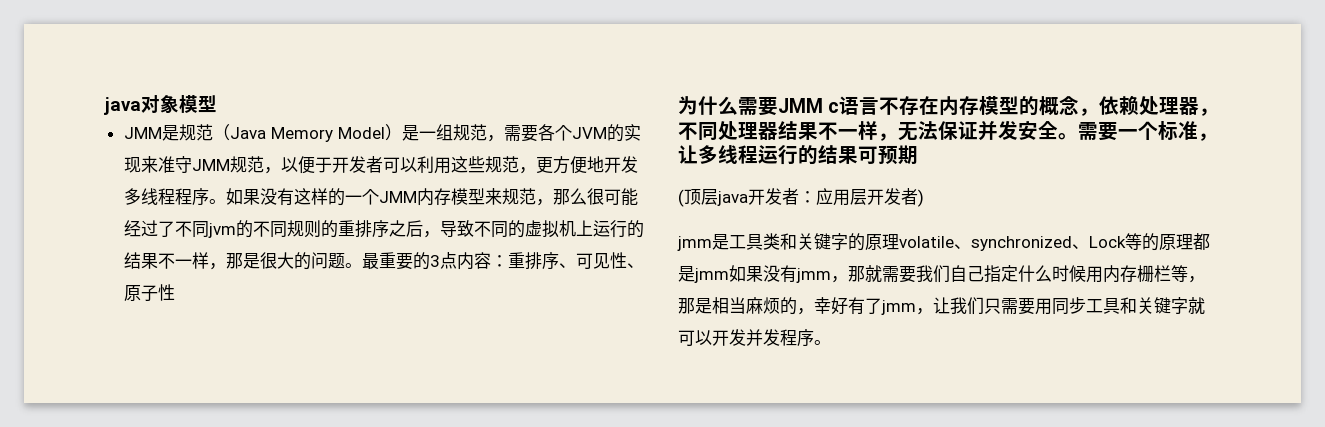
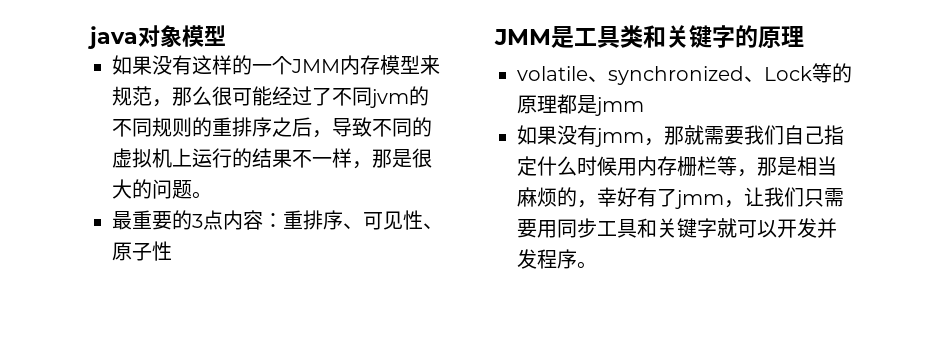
[123,124,641,142] [123,156,638,174] [123,188,226,206] JMM是规范（Java Memory Model）是一组规范，需要各个JVM的实现来准守JMM规范，以便于开发者可以利用这些规范，更方便地开发多线程程序。 -> (226, 35) none
(362, 265) none -> (212, 195) //
[678,95,1220,116] [678,120,1218,141] [678,145,918,165] [678,188,924,207] [677,236,712,251] 为什么需要JMM c语言不存在内存模型的概念，依赖处理器，不同处理器结果不一样，无法保证并发安全。需要一个标准，让多线程运行的结果可预期 // (顶层java开发者：应用层开发者) // jmm -> [494,29,551,45] JMM
(899, 242) none -> (804, 36) //
(729, 275) none -> (644, 106) //

